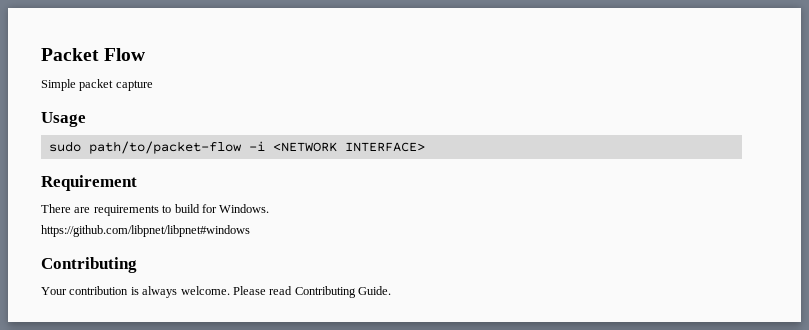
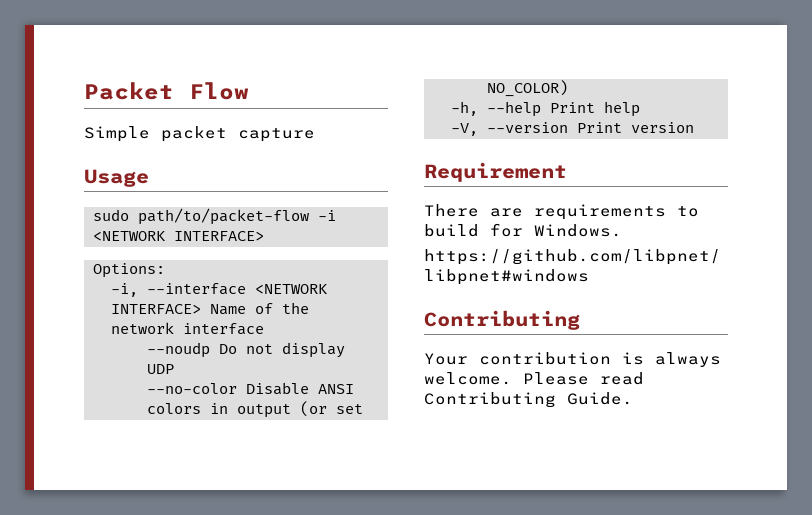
(425, 147) none -> [93,263,165,278] [111,283,328,297] [111,302,309,315] [111,322,264,335] [147,342,345,358] [147,364,174,374] [147,382,354,395] [147,401,363,418] [487,80,568,97] [451,101,640,117] [451,122,694,136] // Options: // -i, --interface <NETWORK INTERFACE> Name of the network interface // --noudp Do not display UDP // --no-color Disable ANSI colors in output (or set NO_COLOR) // -h, --help Print help // -V, --version Print version

